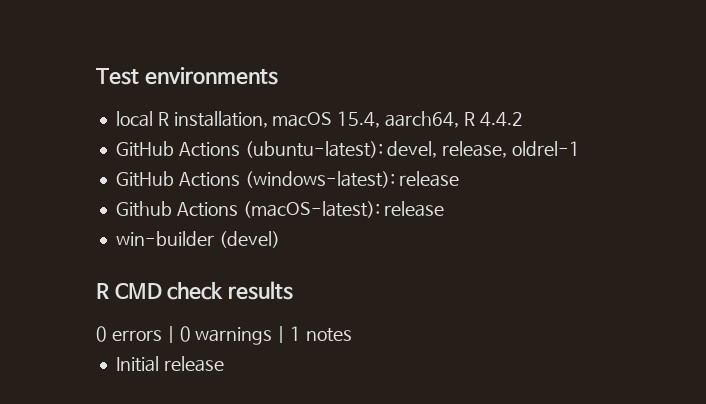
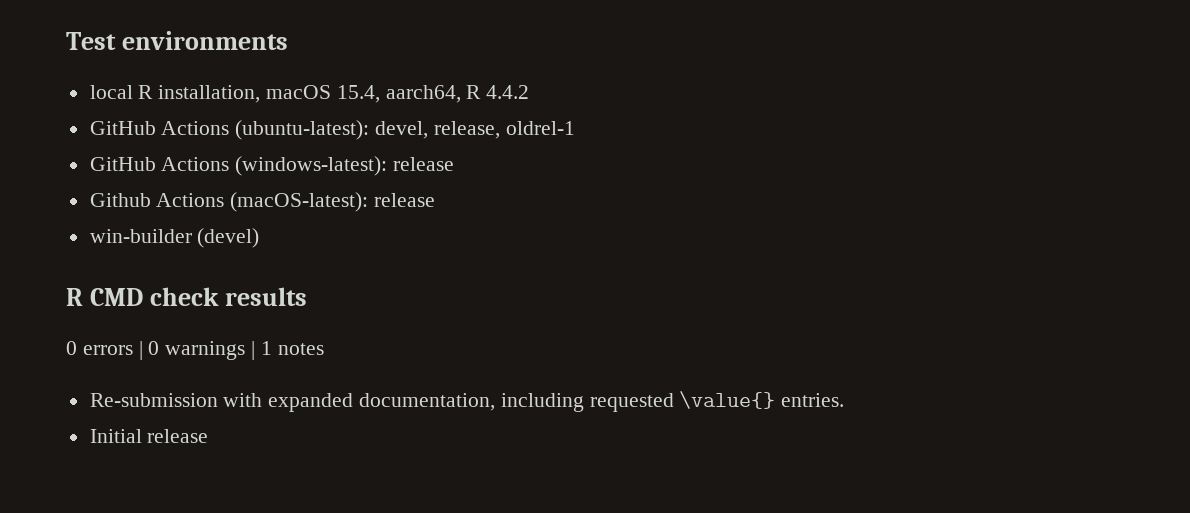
(353, 335) none -> [89,391,845,412] // Re-submission with expanded documentation, including requested \value{} entries.

